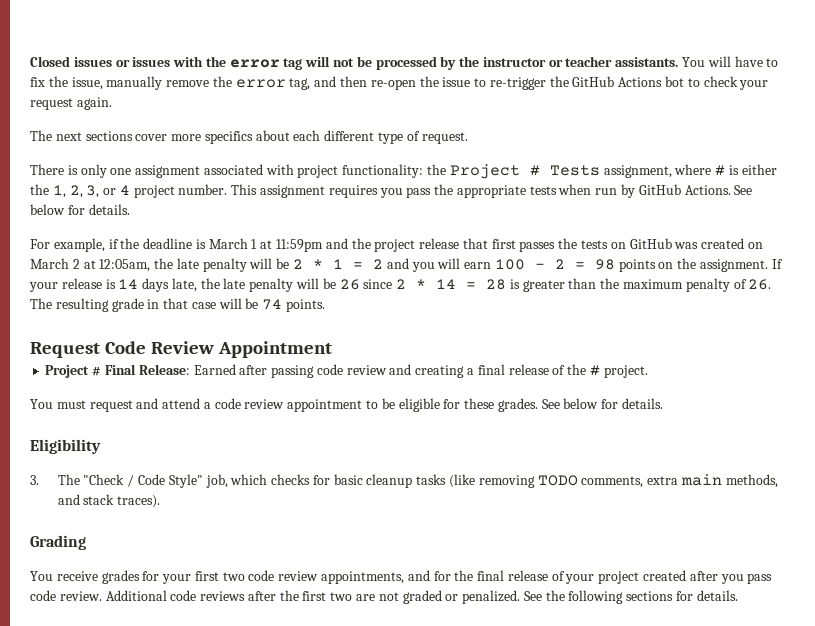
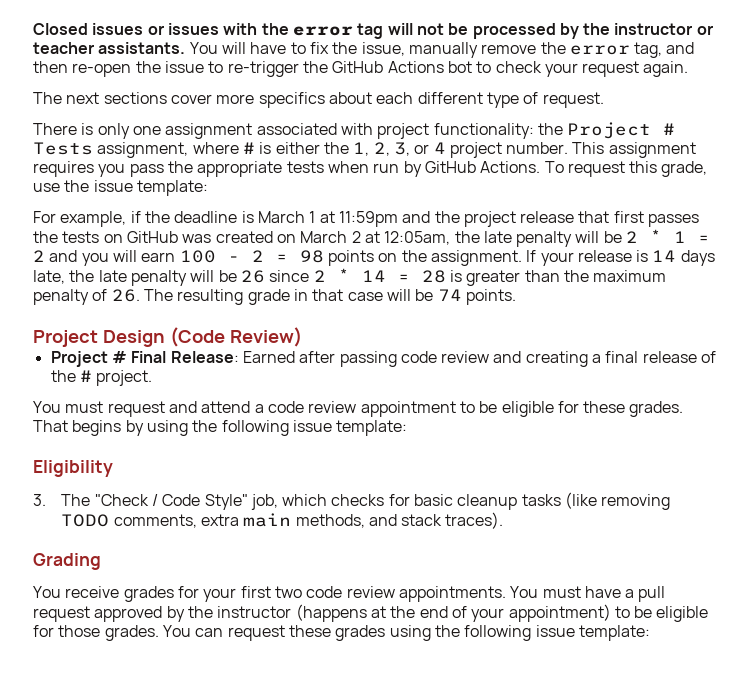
[734,185,753,195] [30,204,130,215] See below for details. -> [544,161,708,177] [33,180,208,196] To request this grade, use the issue template:
[30,341,333,358] Request Code Review Appointment -> [33,327,302,347] Project Design (Code Review)
[541,398,664,409] See below for details. -> [33,420,408,436] That begins by using the following issue template:
[321,570,773,584] [30,590,738,604] appointments, and for the final release of your project created after you pass code review. Additional code reviews after the first two are not graded or penalized. See the following sections for details. -> [398,586,666,602] [33,604,709,622] [33,625,650,641] appointments. You must have a pull request approved by the instructor (happens at the end of your appointment) to be eligible for those grades. You can request these grades using the following issue template:

